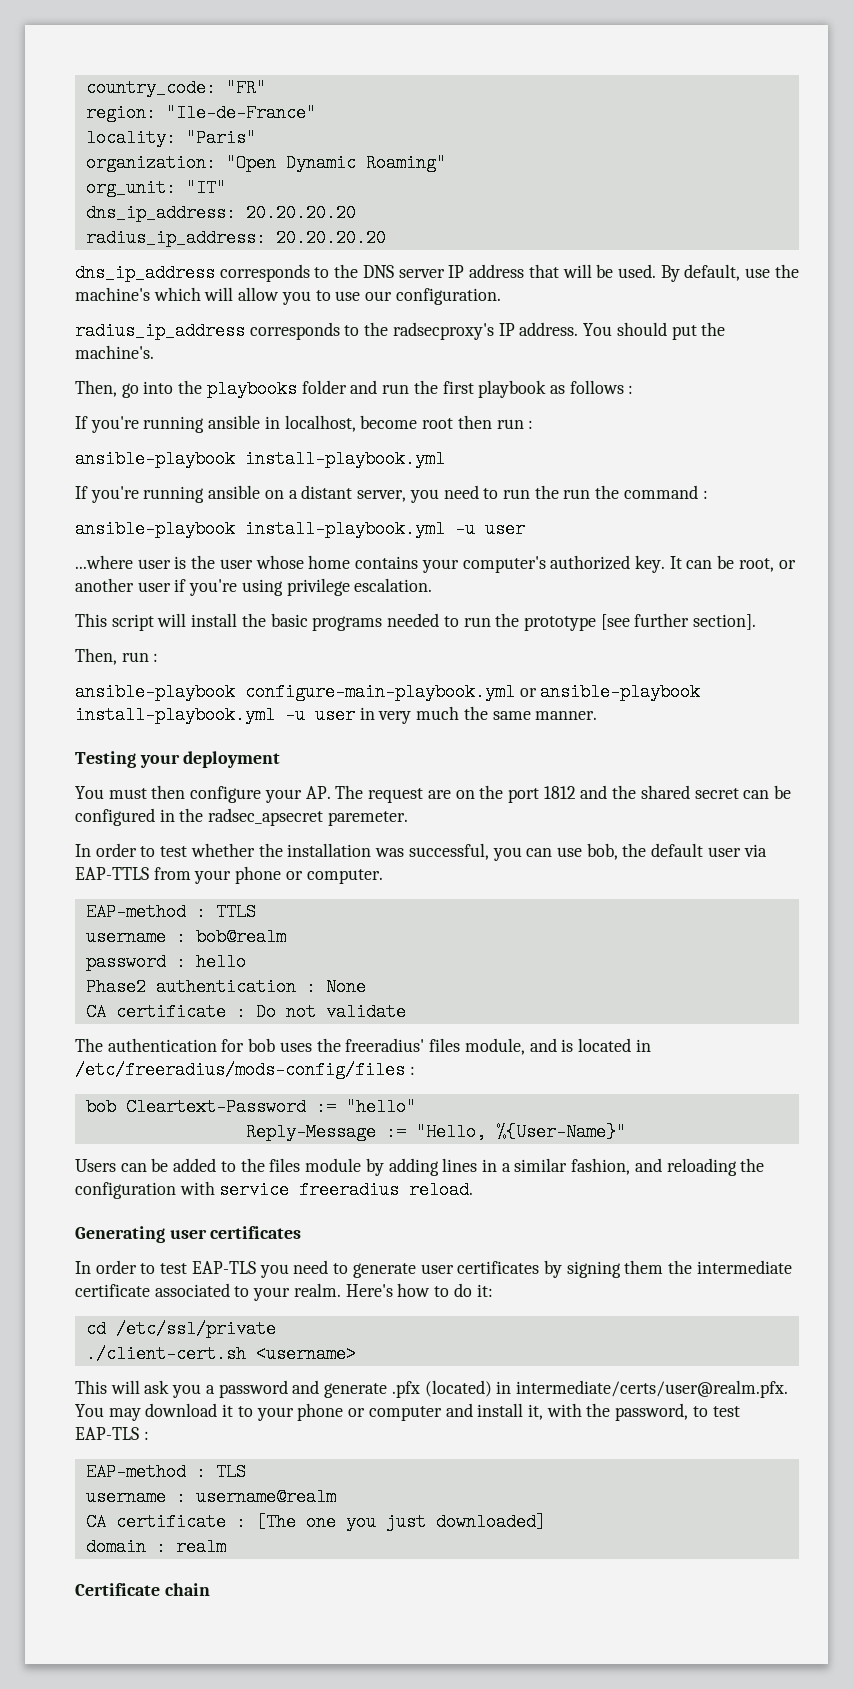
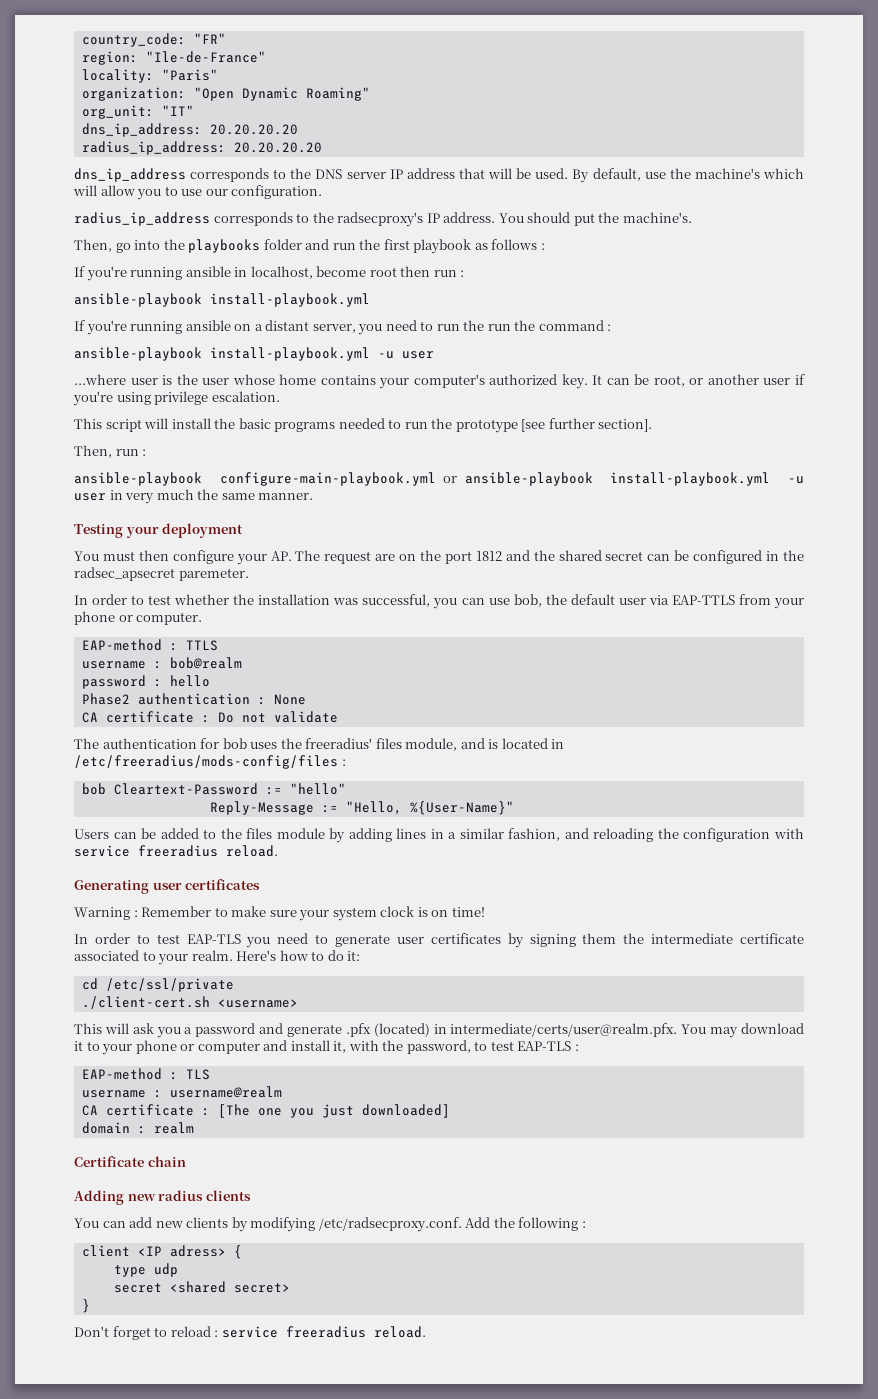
(302, 1232) none -> [74,906,485,921] // Warning : Remember to make sure your system clock is on time!
(210, 1589) none -> [74,1190,251,1205] [74,1217,586,1232] [81,1245,242,1259] [113,1263,178,1277] [113,1281,290,1293] [81,1299,90,1313] [74,1326,426,1340] // Adding new radius clients // You can add new clients by modifying /etc/radsecproxy.conf. Add the following : // client <IP adress> { // type udp // secret <shared secret> // } // Don't forget to reload : service freeradius reload.

